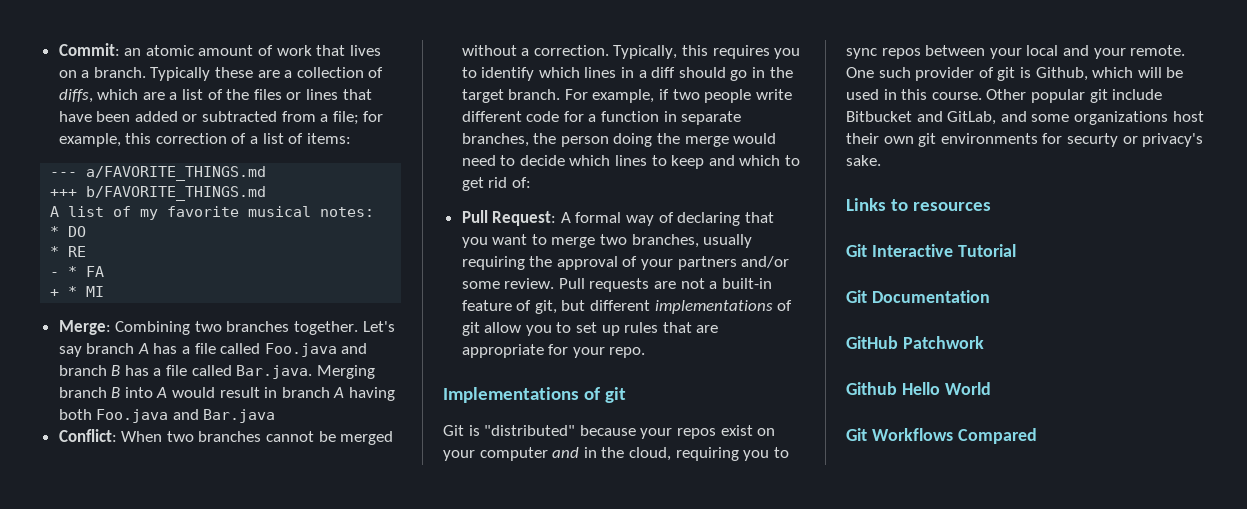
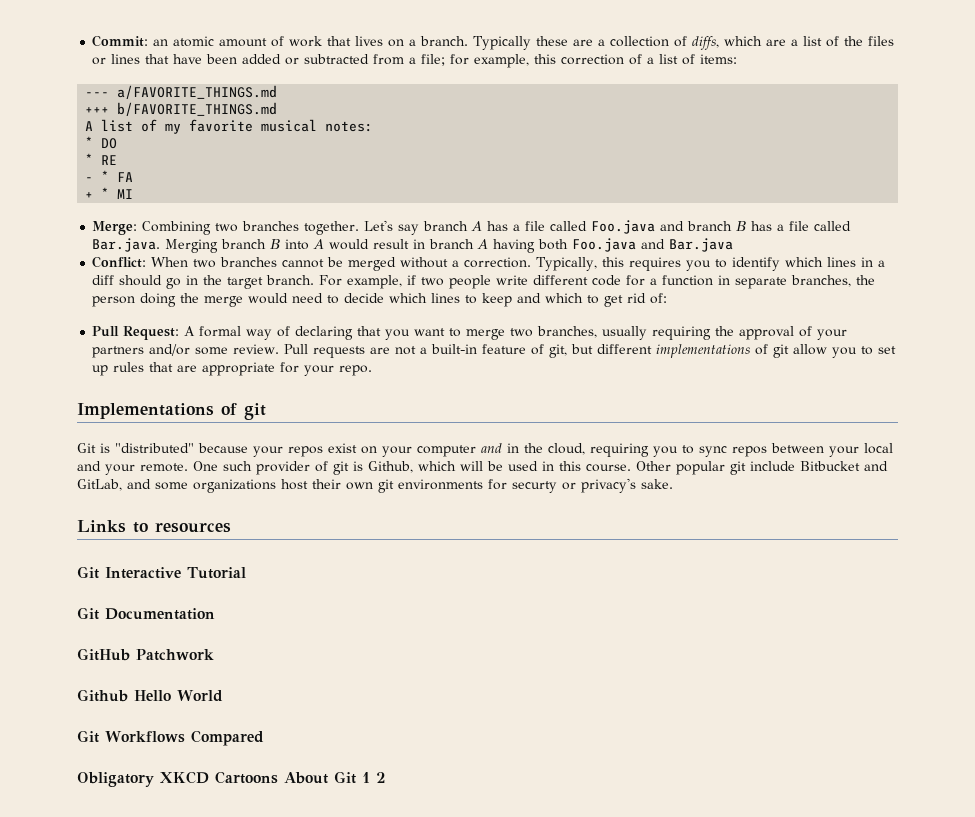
(1037, 436) none -> [77,771,386,787] // Obligatory XKCD Cartoons About Git 1 2

